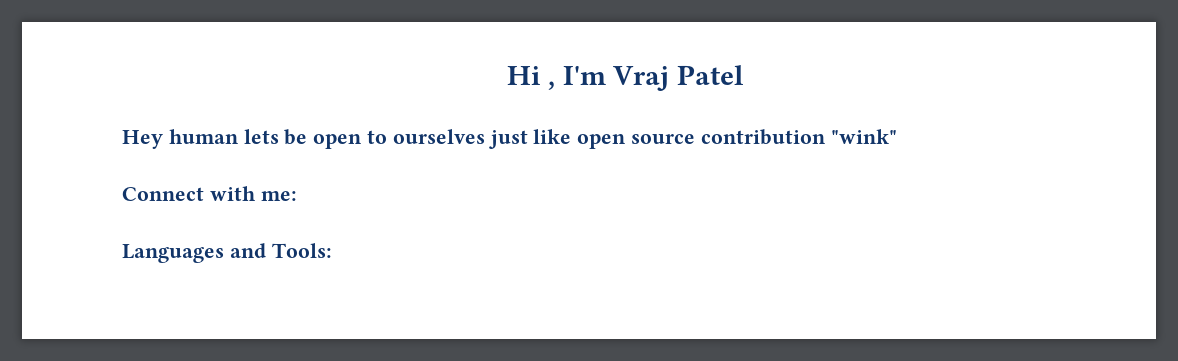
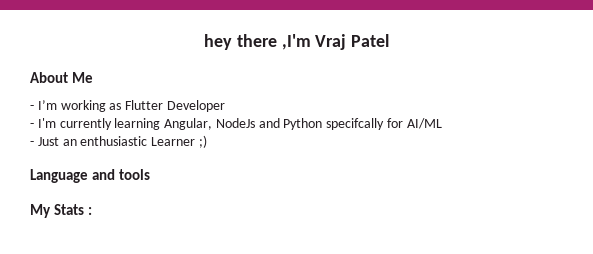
[506,66,606,90] Hi , I'm -> [204,34,311,50] hey there ,I'm
[122,129,897,149] [122,186,297,201] [122,243,332,263] Hey human lets be open to ourselves just like open source contribution "wink" // Connect with me: // Languages and Tools: -> [30,72,94,83] [30,100,225,112] [30,118,442,130] [30,135,207,148] [30,169,151,183] [30,204,93,218] About Me // - I’m working as Flutter Developer // - I'm currently learning Angular, NodeJs and Python specifcally for AI/ML // - Just an enthusiastic Learner ;) // Language and tools // My Stats :

